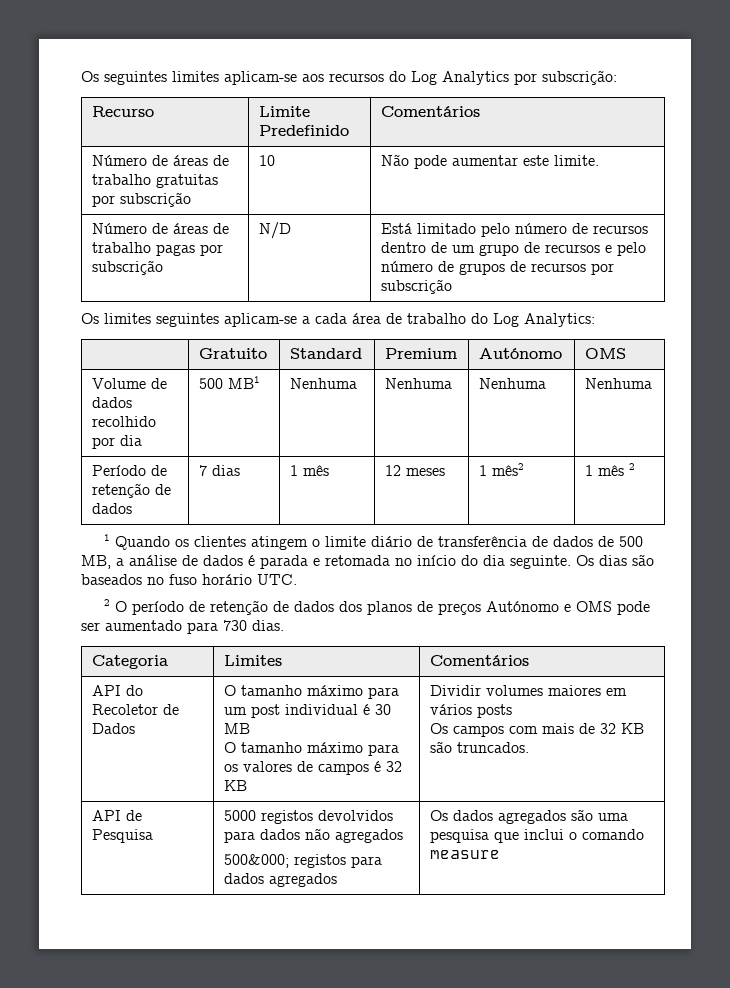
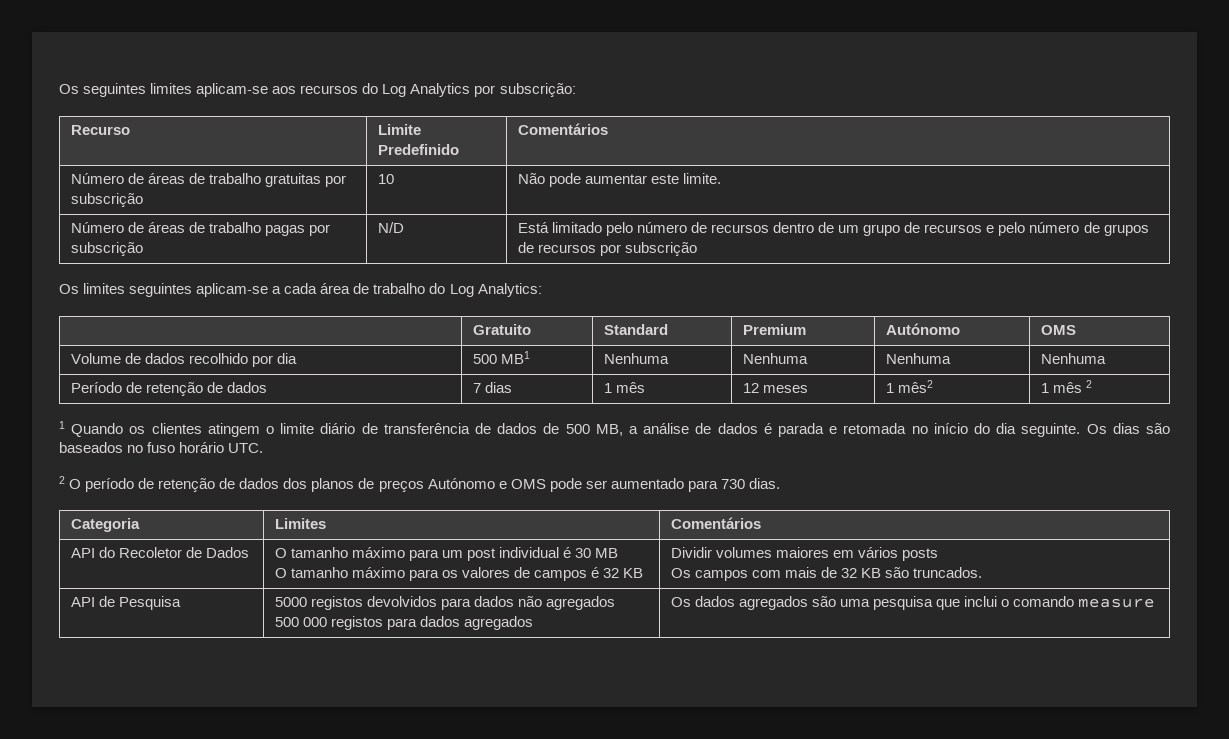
[223,854,289,868] 500&000; -> [274,617,327,627] 500 000

